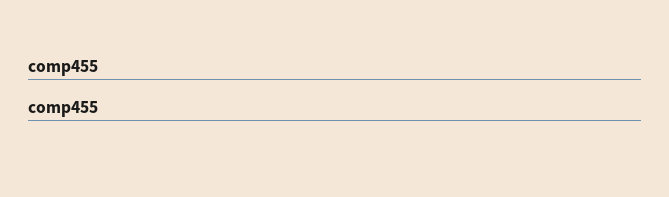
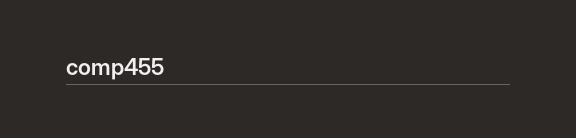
[28,60,98,76] [28,101,98,117] comp455 // comp455 -> [66,58,164,80] comp455

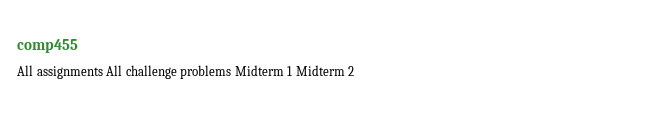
(164, 69) none -> [17,65,355,79] // All assignments All challenge problems Midterm 1 Midterm 2

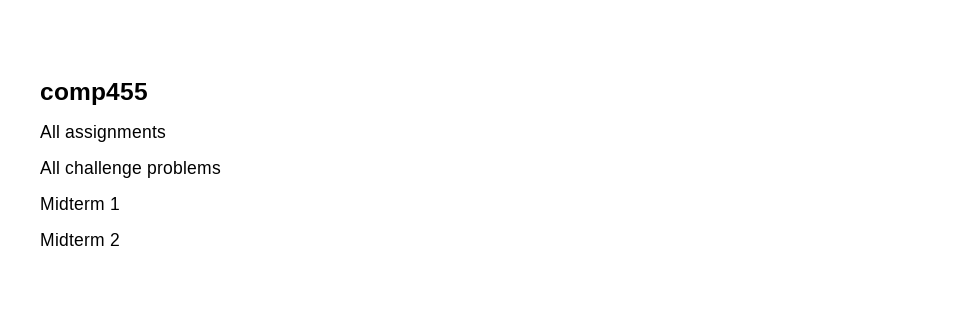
(103, 72) none -> (166, 133) //
(232, 72) none -> (221, 169) //
(293, 71) none -> (120, 203) //

